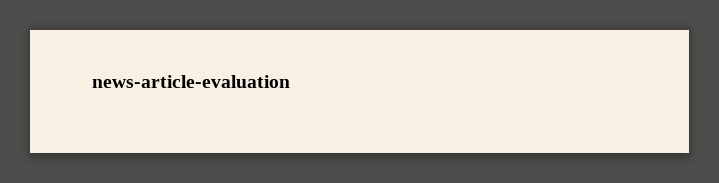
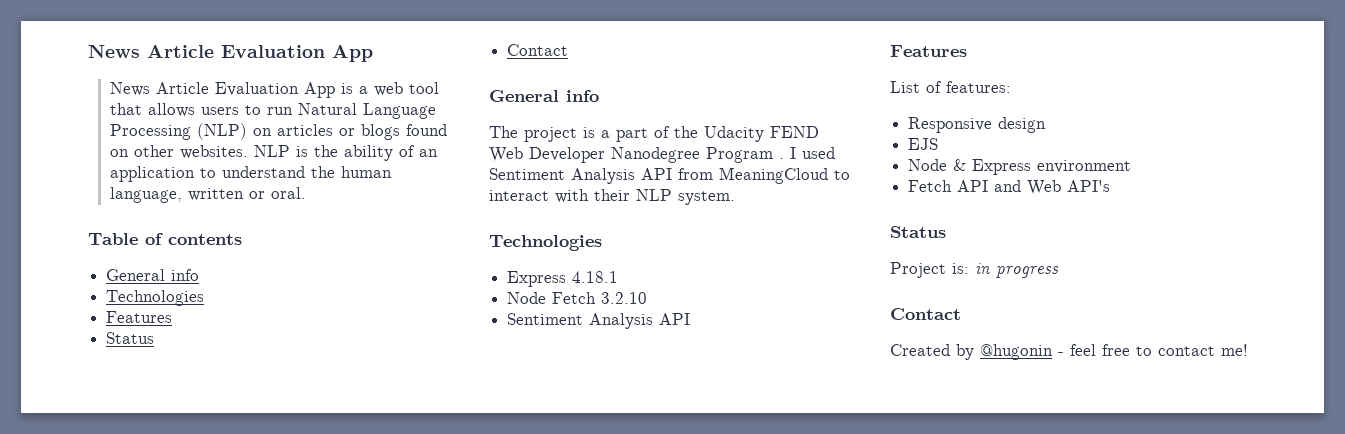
[92,75,290,88] news-article-evaluation -> [88,45,373,62] [109,82,439,98] [109,103,436,119] [109,123,447,140] [109,145,438,161] [109,166,392,182] [109,187,306,203] [88,233,242,245] [106,269,200,281] [106,290,205,306] [106,311,173,323] [106,332,155,344] [507,44,569,56] [489,90,599,102] [489,126,819,142] [489,147,835,163] [489,167,850,184] [489,189,735,205] [489,235,602,251] [507,271,619,287] [507,292,648,304] [507,313,691,329] [890,45,967,57] [890,81,1011,93] [908,117,1047,133] [908,138,939,150] [908,159,1132,175] [908,180,1111,195] [890,226,946,238] [890,262,1059,278] [890,308,961,320] [890,344,1248,360] News Article Evaluation App // News Article Evaluation App is a web tool that allows users to run Natural Language Processing (NLP) on articles or blogs found on other websites. NLP is the ability of an application to understand the human language, written or oral. // Table of contents // General info // Technologies // Features // Status // Contact // General info // The project is a part of the Udacity FEND Web Developer Nanodegree Program . I used Sentiment Analysis API from MeaningCloud to interact with their NLP system. // Technologies // Express 4.18.1 // Node Fetch 3.2.10 // Sentiment Analysis API // Features // List of features: // Responsive design // EJS // Node & Express environment // Fetch API and Web API's // Status // Project is: in progress // Contact // Created by @hugonin - feel free to contact me!

